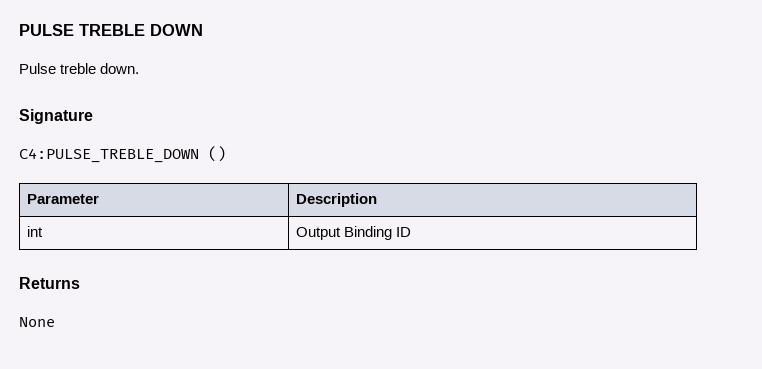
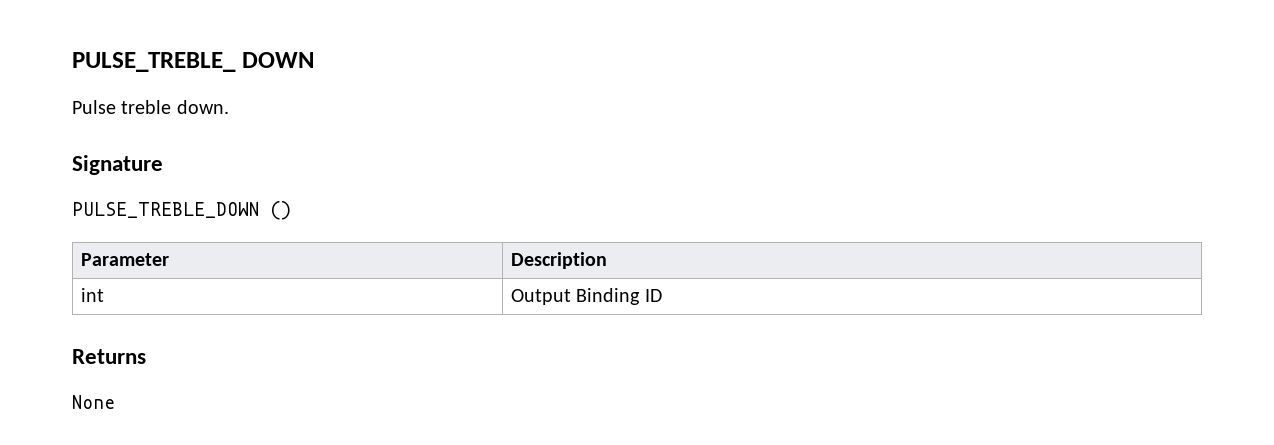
[19,24,145,36] PULSE TREBLE -> [72,52,236,72] PULSE_TREBLE_
[19,148,199,163] C4:PULSE_TREBLE_DOWN -> [72,202,259,218] PULSE_TREBLE_DOWN

